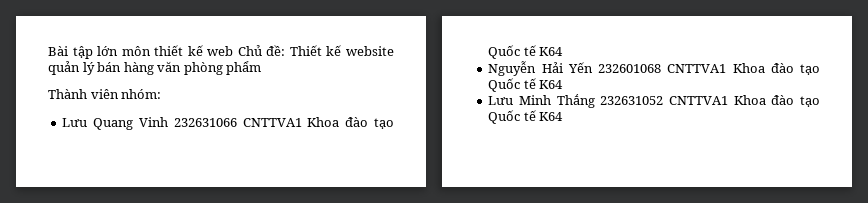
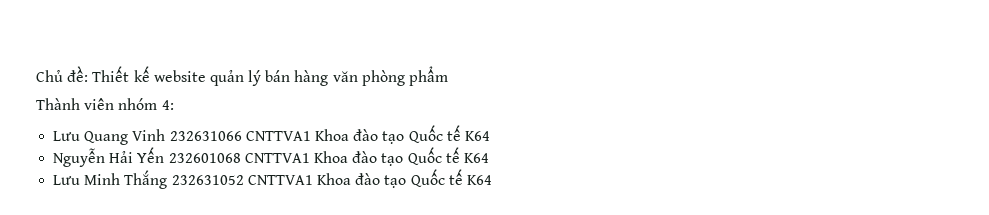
[48,45,234,59] Bài tập lớn môn thiết kế web -> (36, 76) none
[121,89,162,99] nhóm: -> [118,98,174,110] nhóm 4:

